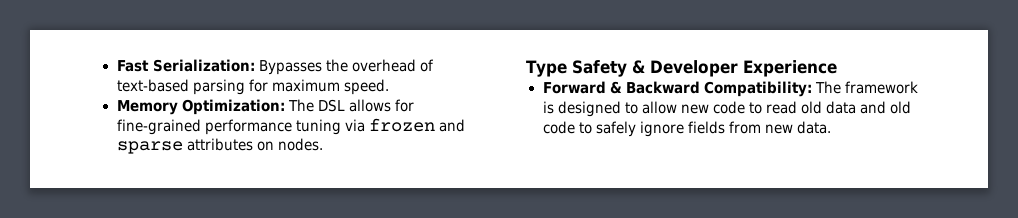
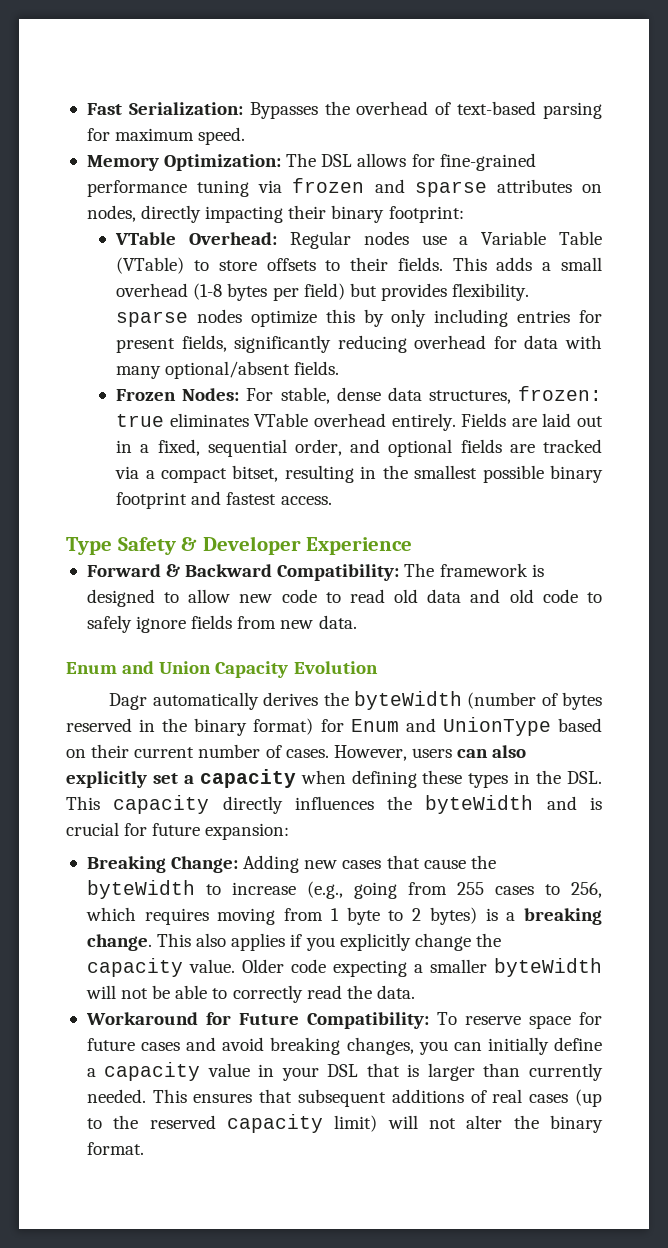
[277,138,323,151] nodes. -> [86,205,464,223] [115,231,603,249] [116,257,602,274] [116,283,530,301] [116,309,602,327] [116,335,603,353] [116,361,340,379] [116,386,602,404] [116,413,603,431] [116,439,603,457] [115,465,603,483] [116,491,332,509] nodes, directly impacting their binary footprint: // VTable Overhead: Regular nodes use a Variable Table (VTable) to store offsets to their fields. This adds a small overhead (1-8 bytes per field) but provides flexibility. sparse nodes optimize this by only including entries for present fields, significantly reducing overhead for data with many optional/absent fields. // Frozen Nodes: For stable, dense data structures, frozen: true eliminates VTable overhead entirely. Fields are laid out in a fixed, sequential order, and optional fields are tracked via a compact bitset, resulting in the smallest possible binary footprint and fastest access.
(831, 127) none -> [66,661,378,678] [109,691,602,710] [66,717,603,736] [66,744,527,761] [66,769,602,788] [66,795,602,814] [66,822,290,840] [86,855,496,873] [86,880,603,899] [85,907,603,925] [86,933,501,951] [86,958,602,977] [85,985,415,1003] [85,1012,602,1029] [86,1037,602,1055] [86,1062,603,1081] [86,1089,602,1107] [86,1114,603,1133] [86,1142,144,1155] // Enum and Union Capacity Evolution // Dagr automatically derives the byteWidth (number of bytes reserved in the binary format) for Enum and UnionType based on their current number of cases. However, users can also explicitly set a capacity when defining these types in the DSL. This capacity directly influences the byteWidth and is crucial for future expansion: // Breaking Change: Adding new cases that cause the byteWidth to increase (e.g., going from 255 cases to 256, which requires moving from 1 byte to 2 bytes) is a breaking change. This also applies if you explicitly change the capacity value. Older code expecting a smaller byteWidth will not be able to correctly read the data. // Workaround for Future Compatibility: To reserve space for future cases and avoid breaking changes, you can initially define a capacity value in your DSL that is larger than currently needed. This ensures that subsequent additions of real cases (up to the reserved capacity limit) will not alter the binary format.

